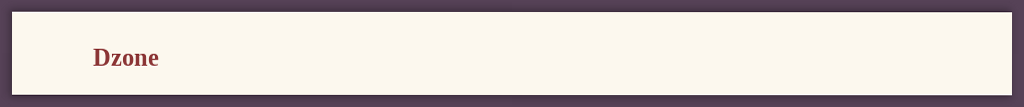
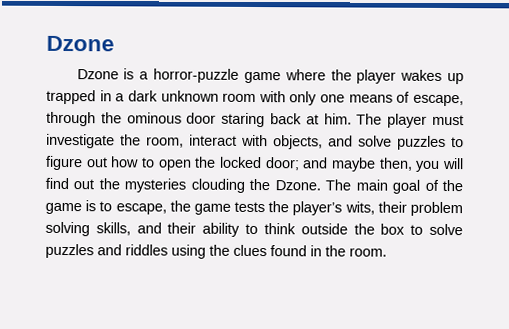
[92,48,160,66] Dzone -> [46,35,115,52] [76,68,465,85] [46,89,464,107] [46,111,465,128] [46,133,464,150] [45,155,465,172] [45,177,463,194] [45,200,464,217] [45,221,463,237] [45,243,387,259] Dzone // Dzone is a horror-puzzle game where the player wakes up trapped in a dark unknown room with only one means of escape, through the ominous door staring back at him. The player must investigate the room, interact with objects, and solve puzzles to figure out how to open the locked door; and maybe then, you will find out the mysteries clouding the Dzone. The main goal of the game is to escape, the game tests the player’s wits, their problem solving skills, and their ability to think outside the box to solve puzzles and riddles using the clues found in the room.

